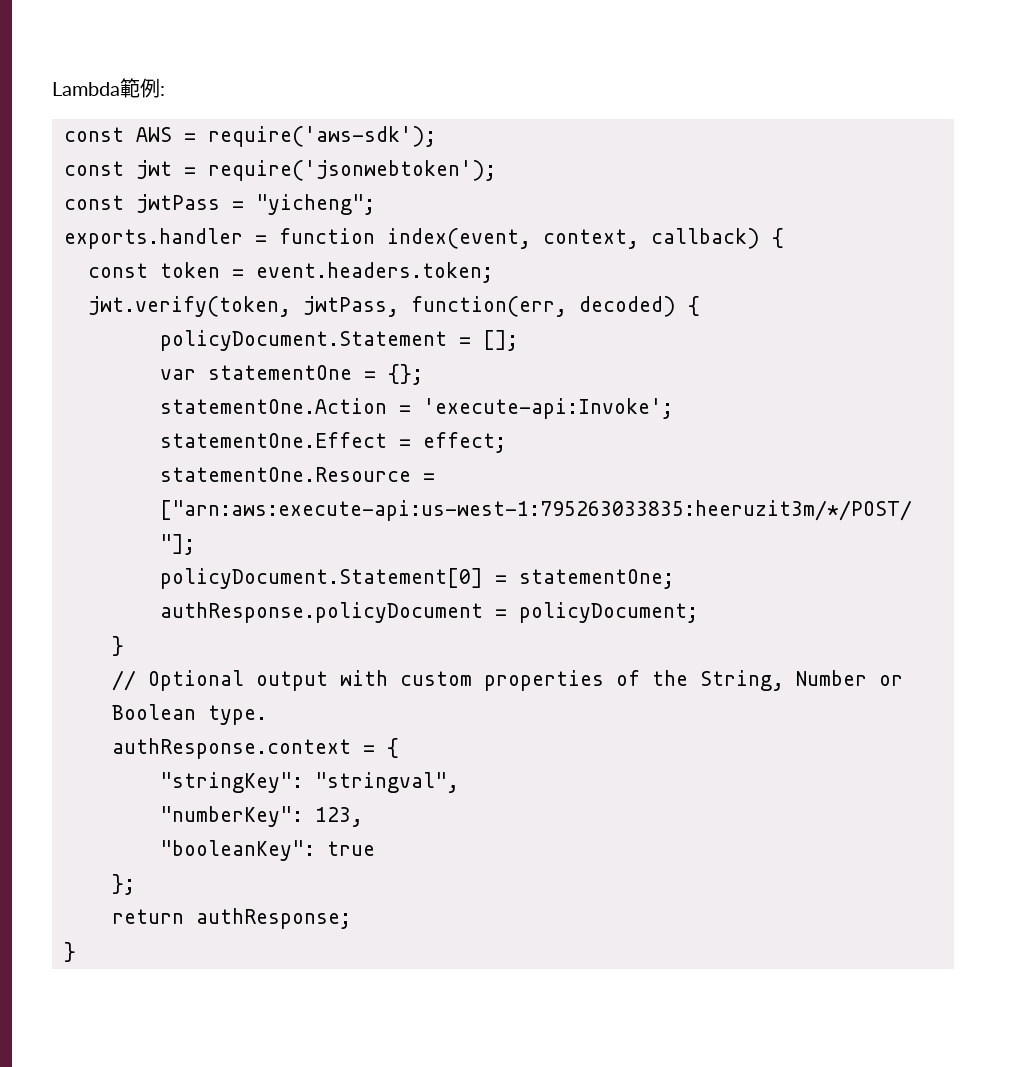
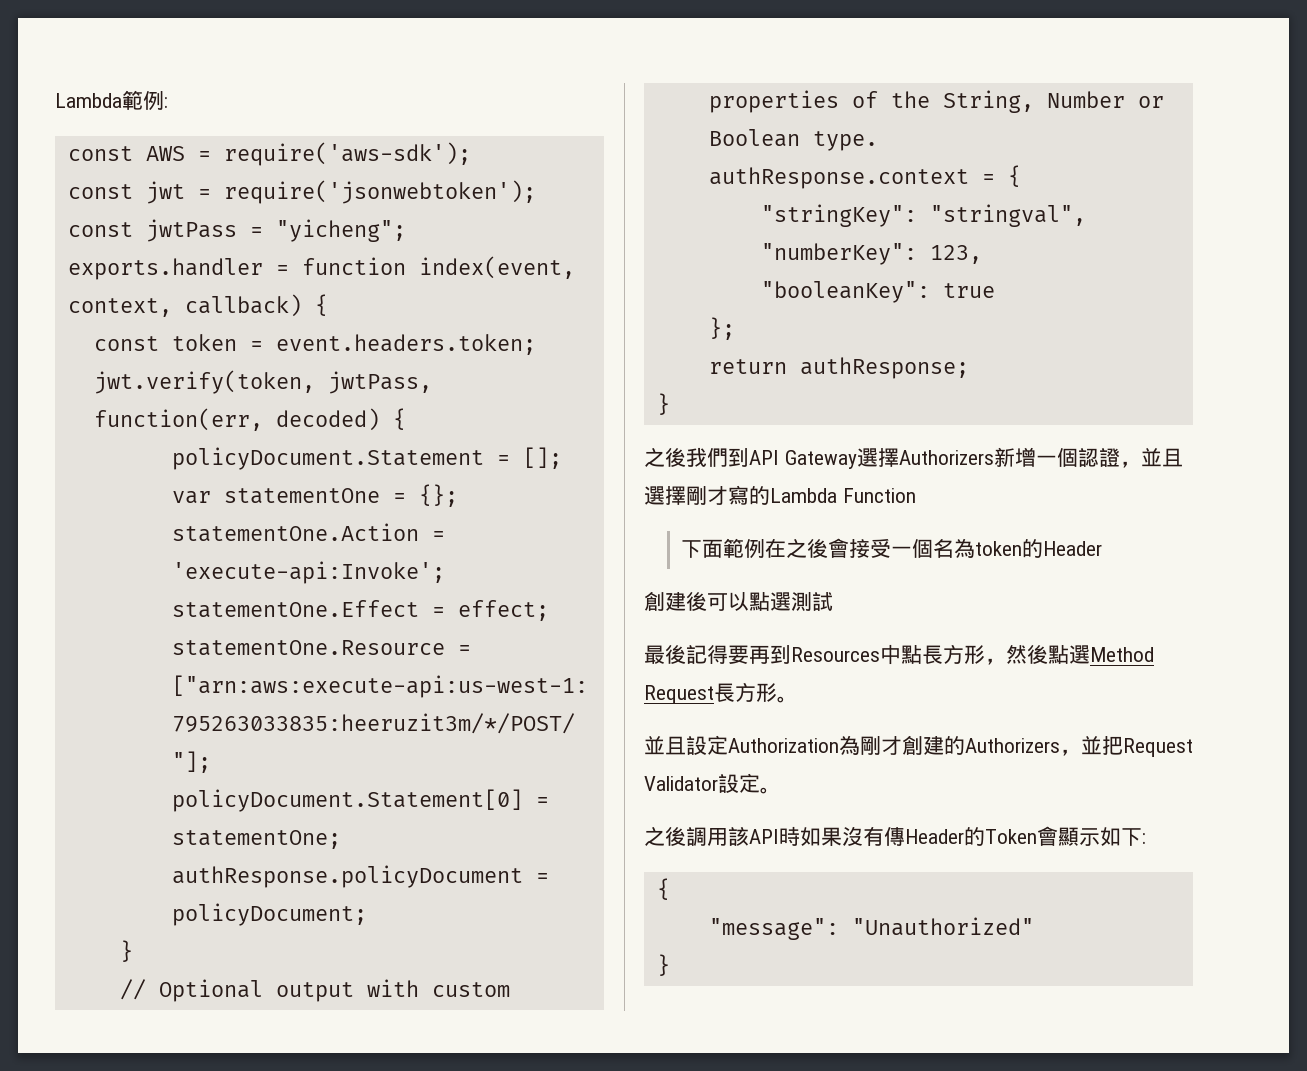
(76, 952) none -> [644,447,1183,469] [644,485,916,505] [681,538,1103,559] [644,591,833,611] [644,644,1154,665] [644,682,798,704] [644,735,1193,757] [644,773,781,794] [644,826,1146,846] [656,878,670,900] [708,917,1034,940] [656,954,670,976] // 之後我們到API Gateway選擇Authorizers新增一個認證，並且選擇剛才寫的Lambda Function // 下面範例在之後會接受一個名為token的Header // 創建後可以點選測試 // 最後記得要再到Resources中點長方形，然後點選Method Request長方形。 // 並且設定Authorization為剛才創建的Authorizers，並把Request Validator設定。 // 之後調用該API時如果沒有傳Header的Token會顯示如下: // { // "message": "Unauthorized" // }

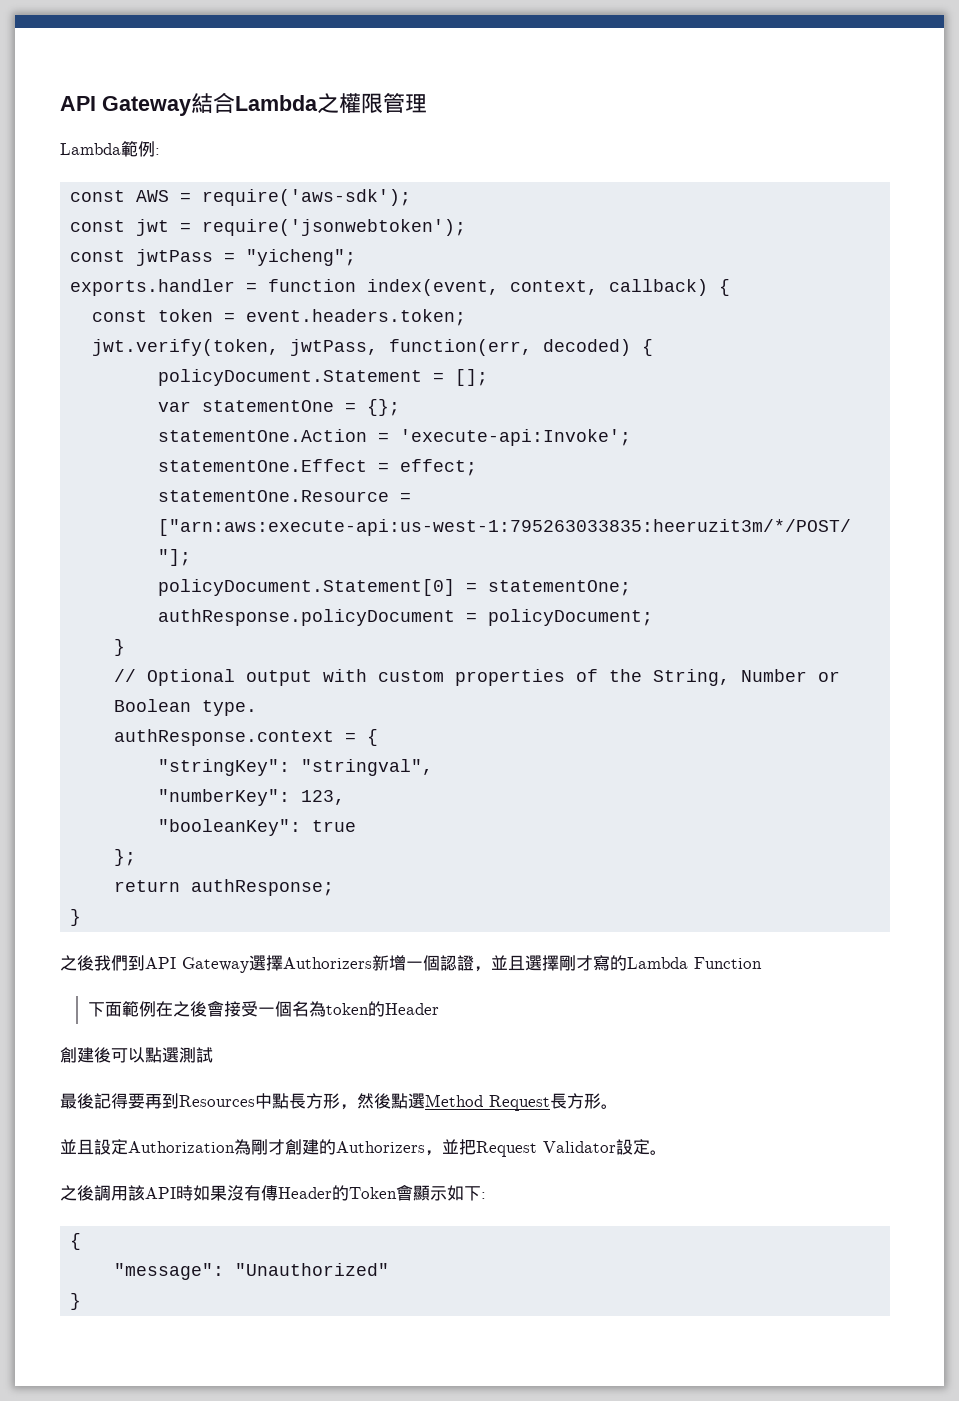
(55, 100) none -> [60,92,427,116] API Gateway結合Lambda之權限管理 //

